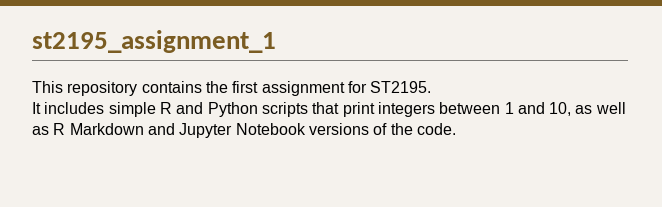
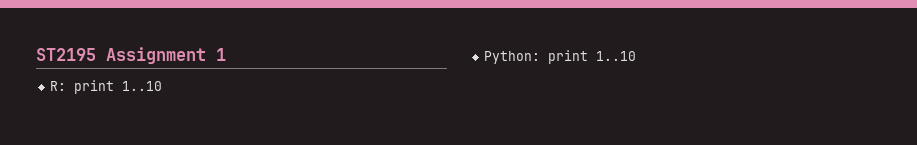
[32,30,276,53] [32,81,432,96] [32,102,626,117] [32,123,456,138] st2195_assignment_1 // This repository contains the first assignment for ST2195. // It includes simple R and Python scripts that print integers between 1 and 10, as well as R Markdown and Jupyter Notebook versions of the code. -> [36,47,226,64] [50,80,163,94] [484,50,637,64] ST2195 Assignment 1 // R: print 1..10 // Python: print 1..10

